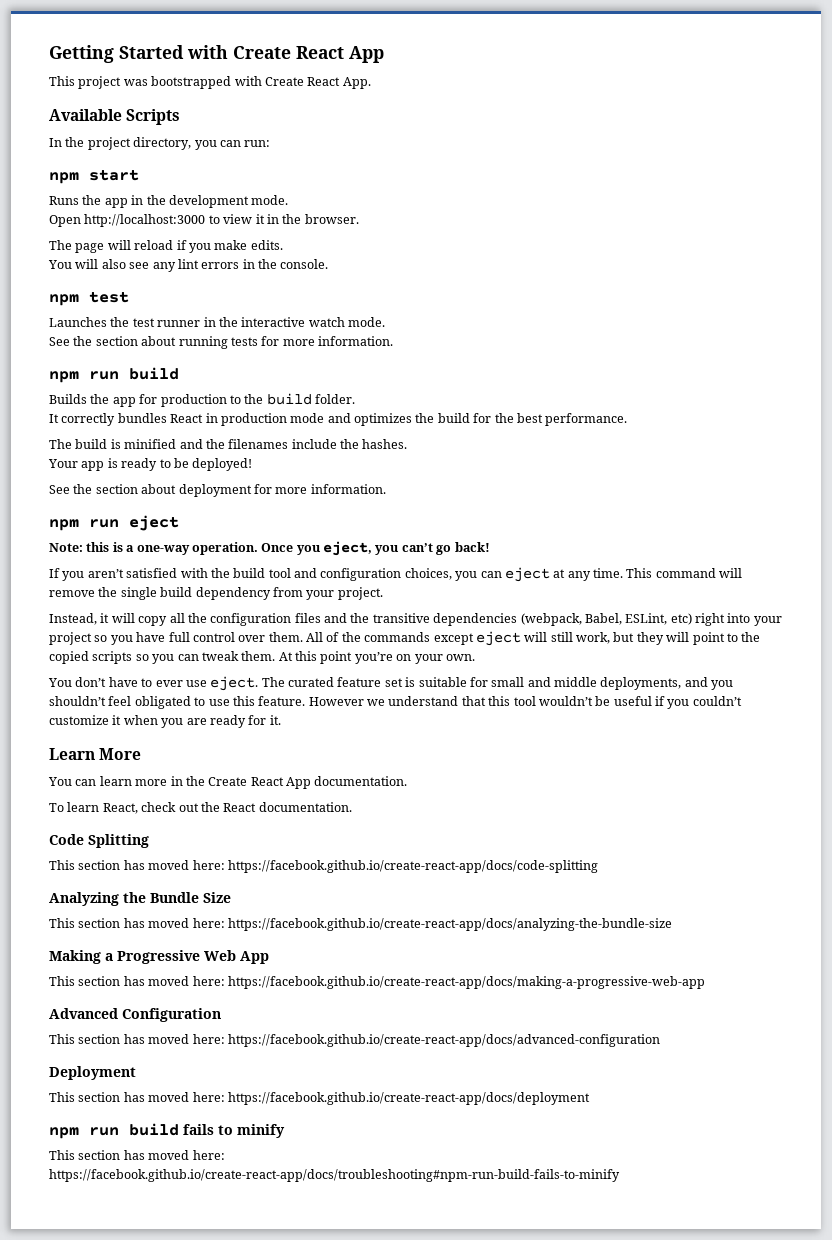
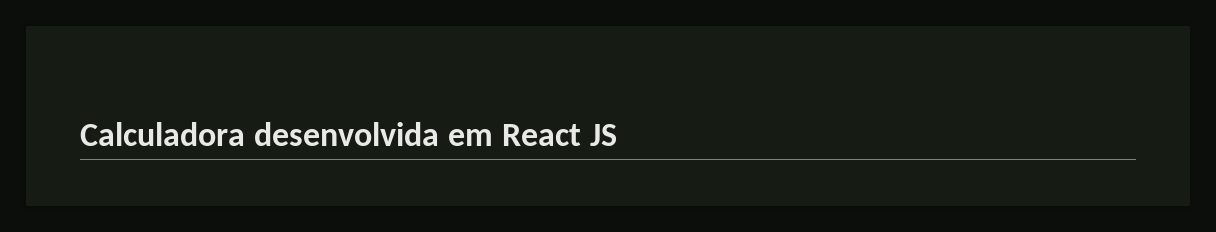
[49,45,384,63] [49,76,371,89] [49,109,181,125] [49,137,271,150] [49,169,139,184] [49,195,289,208] [49,214,359,227] [49,240,283,253] [48,259,329,272] [49,291,129,306] [49,317,385,327] [49,336,393,349] [49,367,179,383] [49,393,355,407] [49,413,628,426] [49,439,408,449] [48,458,253,471] [49,484,386,497] [49,515,179,531] [49,541,490,556] [49,567,743,582] [49,587,383,600] [49,613,782,626] [49,631,761,646] [49,651,475,664] [48,676,734,691] [49,696,742,709] [49,715,281,728] [49,748,142,760] [48,776,408,789] [49,802,352,814] [49,834,149,848] [49,860,598,873] [49,892,231,906] [49,918,672,931] [49,950,269,964] [49,976,705,989] [49,1008,221,1022] [49,1034,660,1047] [49,1066,136,1080] [49,1092,590,1105] [49,1123,285,1139] [49,1150,225,1160] [49,1169,620,1182] Getting Started with Create React App // This project was bootstrapped with Create React App. // Available Scripts // In the project directory, you can run: // npm start // Runs the app in the development mode. // Open http://localhost:3000 to view it in the browser. // The page will reload if you make edits. // You will also see any lint errors in the console. // npm test // Launches the test runner in the interactive watch mode. // See the section about running tests for more information. // npm run build // Builds the app for production to the build folder. // It correctly bundles React in production mode and optimizes the build for the best performance. // The build is minified and the filenames include the hashes. // Your app is ready to be deployed! // See the section about deployment for more information. // npm run eject // Note: this is a one-way operation. Once you eject, you can’t go back! // If you aren’t satisfied with the build tool and configuration choices, you can eject at any time. This command will remove the single build dependency from your project. // Instead, it will copy all the configuration files and the transitive dependencies (webpack, Babel, ESLint, etc) right into your project so you have full control over them. All of the commands except eject will still work, but they will point to the copied scripts so you can tweak them. At this point you’re on your own. // You don’t have to ever use eject. The curated feature set is suitable for small and middle deployments, and you shouldn’t feel obligated to use this feature. However we understand that this tool wouldn’t be useful if you couldn’t customize it when you are ready for it. // Learn More // You can learn more in the Create React App documentation. // To learn React, check out the React documentation. // Code Splitting // This section has moved here: https://facebook.github.io/create-react-app/docs/code-splitting // Analyzing the Bundle Size // This section has moved here: https://facebook.github.io/create-react-app/docs/analyzing-the-bundle-size // Making a Progressive Web App // This section has moved here: https://facebook.github.io/create-react-app/docs/making-a-progressive-web-app // Advanced Configuration // This section has moved here: https://facebook.github.io/create-react-app/docs/advanced-configuration // Deployment // This section has moved here: https://facebook.github.io/create-react-app/docs/deployment // npm run build fails to minify // This section has moved here: https://facebook.github.io/create-react-app/docs/troubleshooting#npm-run-build-fails-to-minify -> [80,122,618,146] Calculadora desenvolvida em React JS

